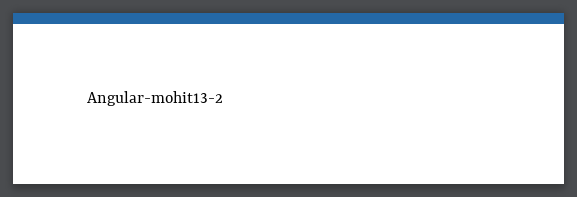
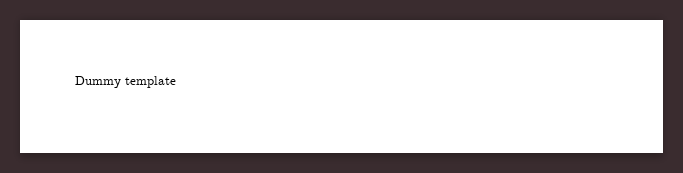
[87,91,223,106] Angular-mohit13-2 -> [75,76,176,88] Dummy template

